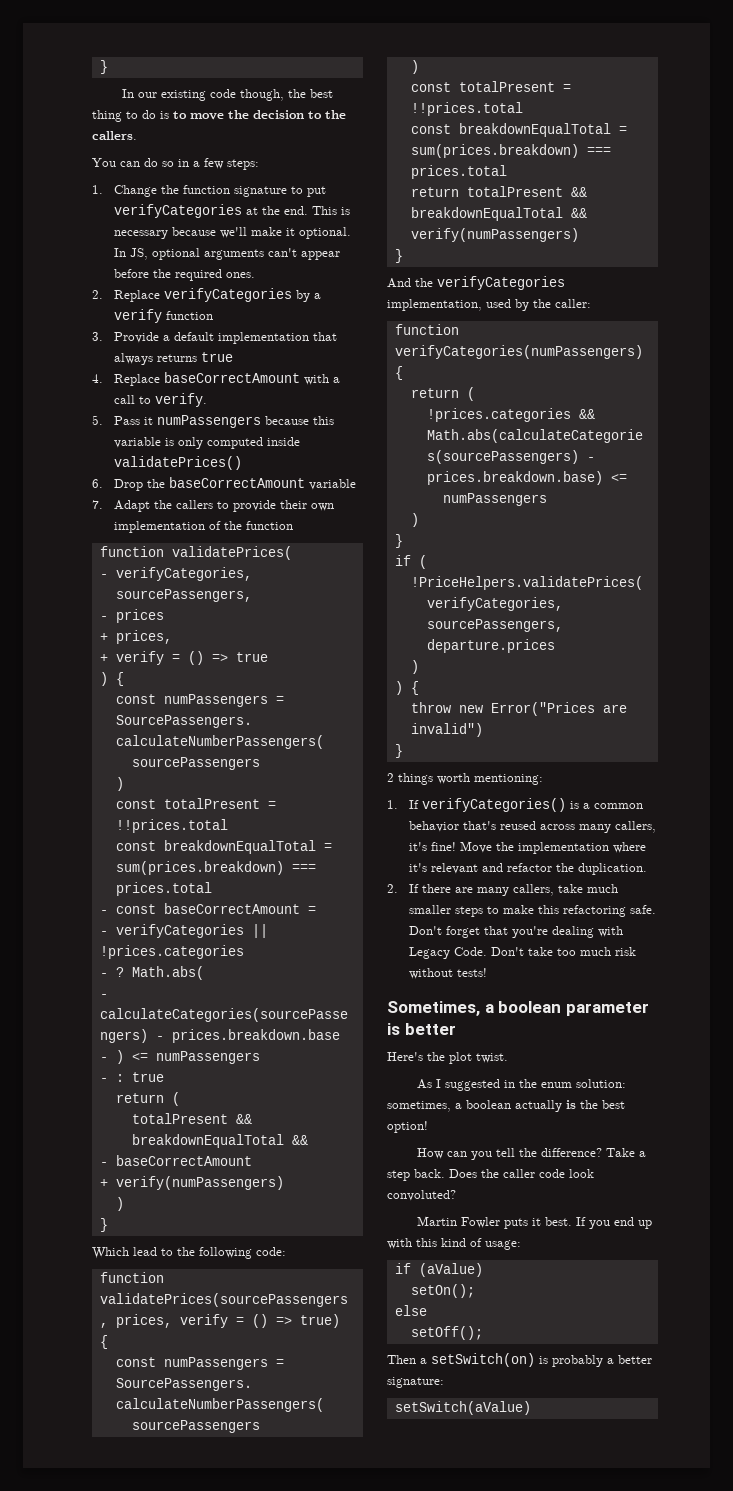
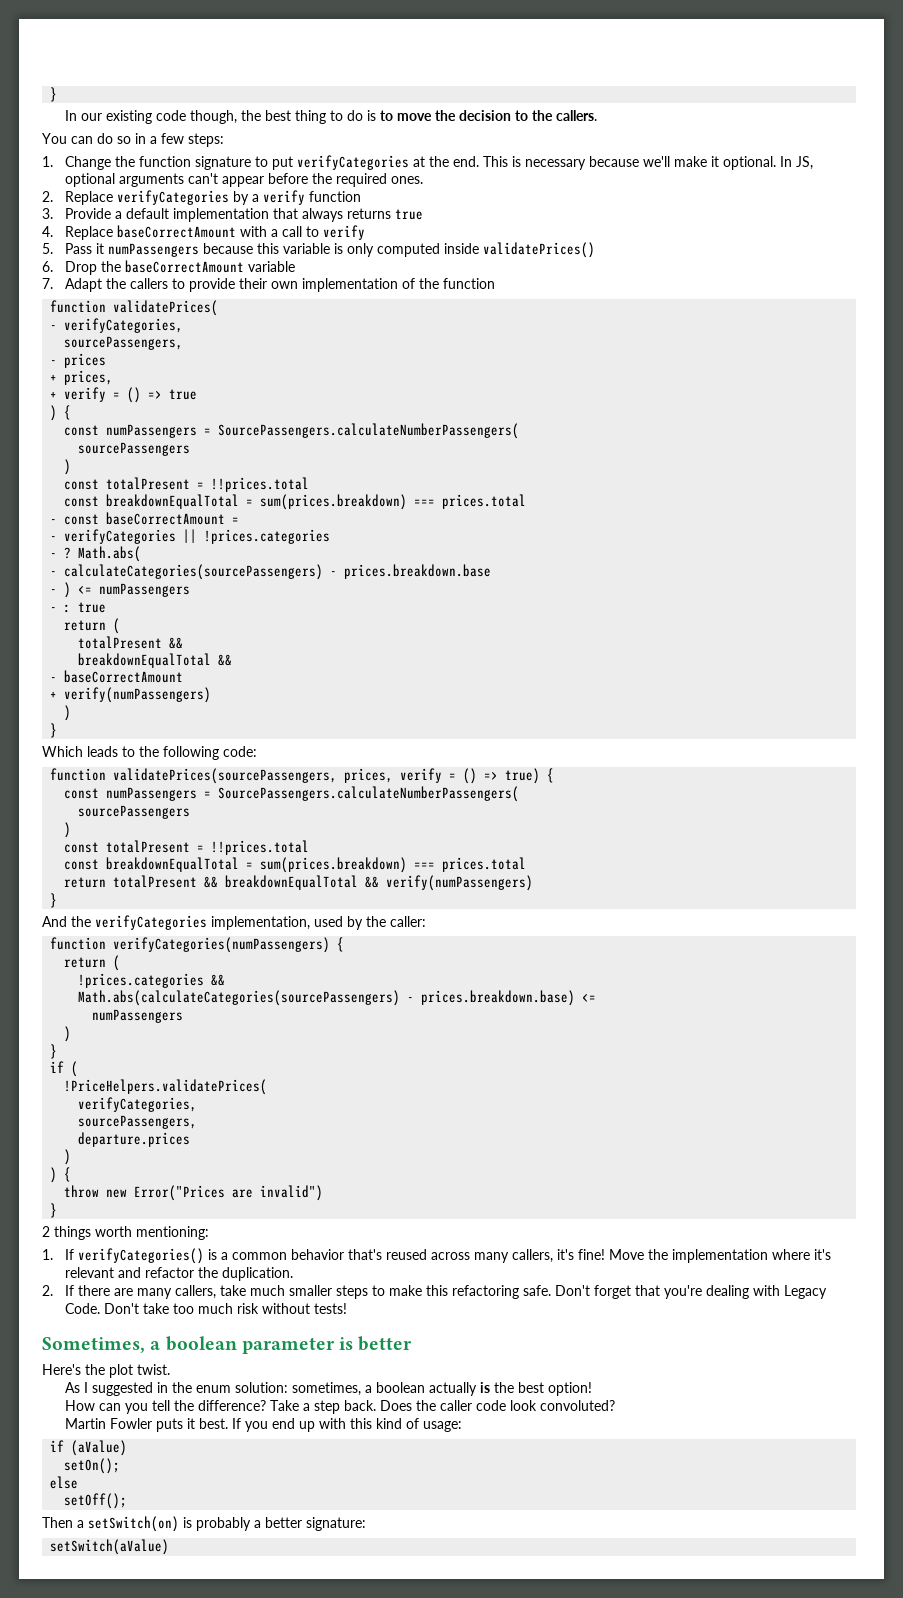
[155,393,208,407] verify. -> [322,225,365,240] verify
[133,1247,157,1256] lead -> [87,746,118,757] leads

